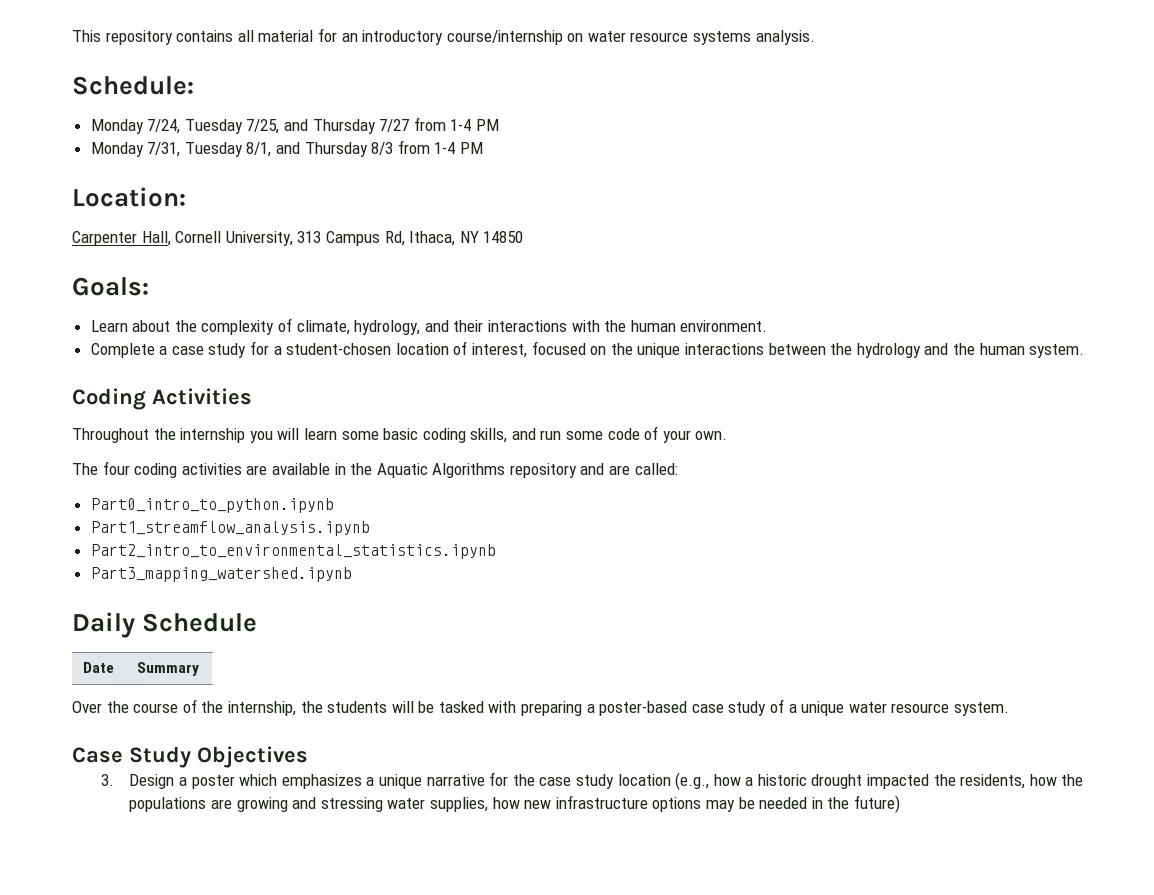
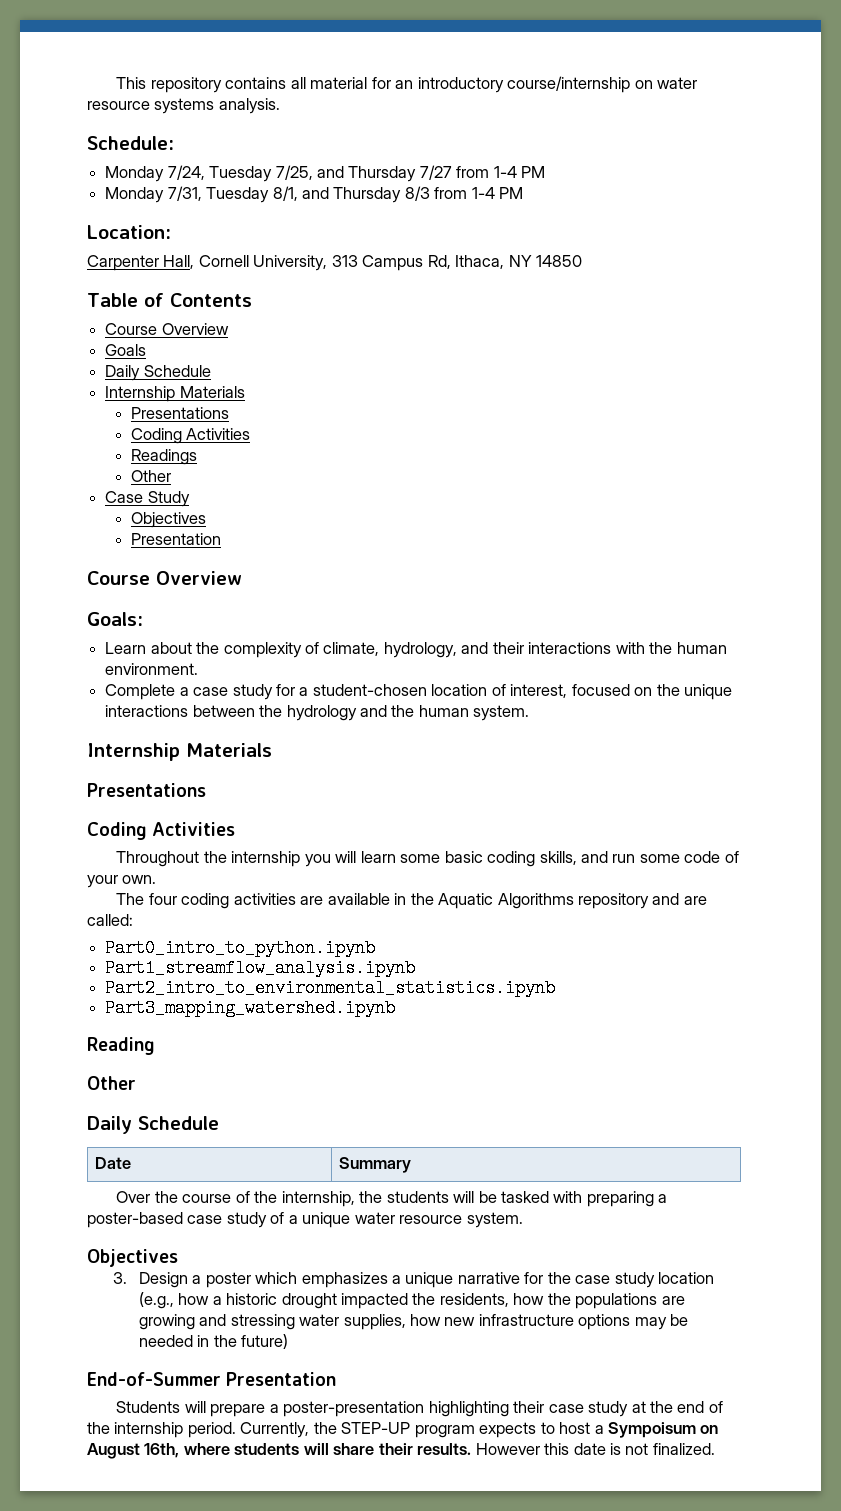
(524, 237) none -> [87,293,252,307] [105,323,229,335] [105,344,147,356] [105,365,211,381] [105,386,245,402] [131,407,230,419] [131,428,251,444] [131,449,198,465] [131,470,172,482] [105,491,190,507] [131,512,207,528] [131,533,222,545] [87,571,242,585] // Table of Contents // Course Overview // Goals // Daily Schedule // Internship Materials // Presentations // Coding Activities // Readings // Other // Case Study // Objectives // Presentation // Course Overview
(1085, 351) none -> [87,743,272,761] [87,783,206,797] // Internship Materials // Presentations
(352, 574) none -> [87,1037,155,1055] [87,1076,136,1090] // Reading // Other
[72,746,191,768] Case Study -> (523, 1220) none
(900, 804) none -> [87,1372,337,1386] [116,1401,723,1417] [87,1422,719,1438] [87,1443,715,1459] // End-of-Summer Presentation // Students will prepare a poster-presentation highlighting their case study at the end of the internship period. Currently, the STEP-UP program expects to host a Sympoisum on August 16th, where students will share their results. However this date is not finalized.

